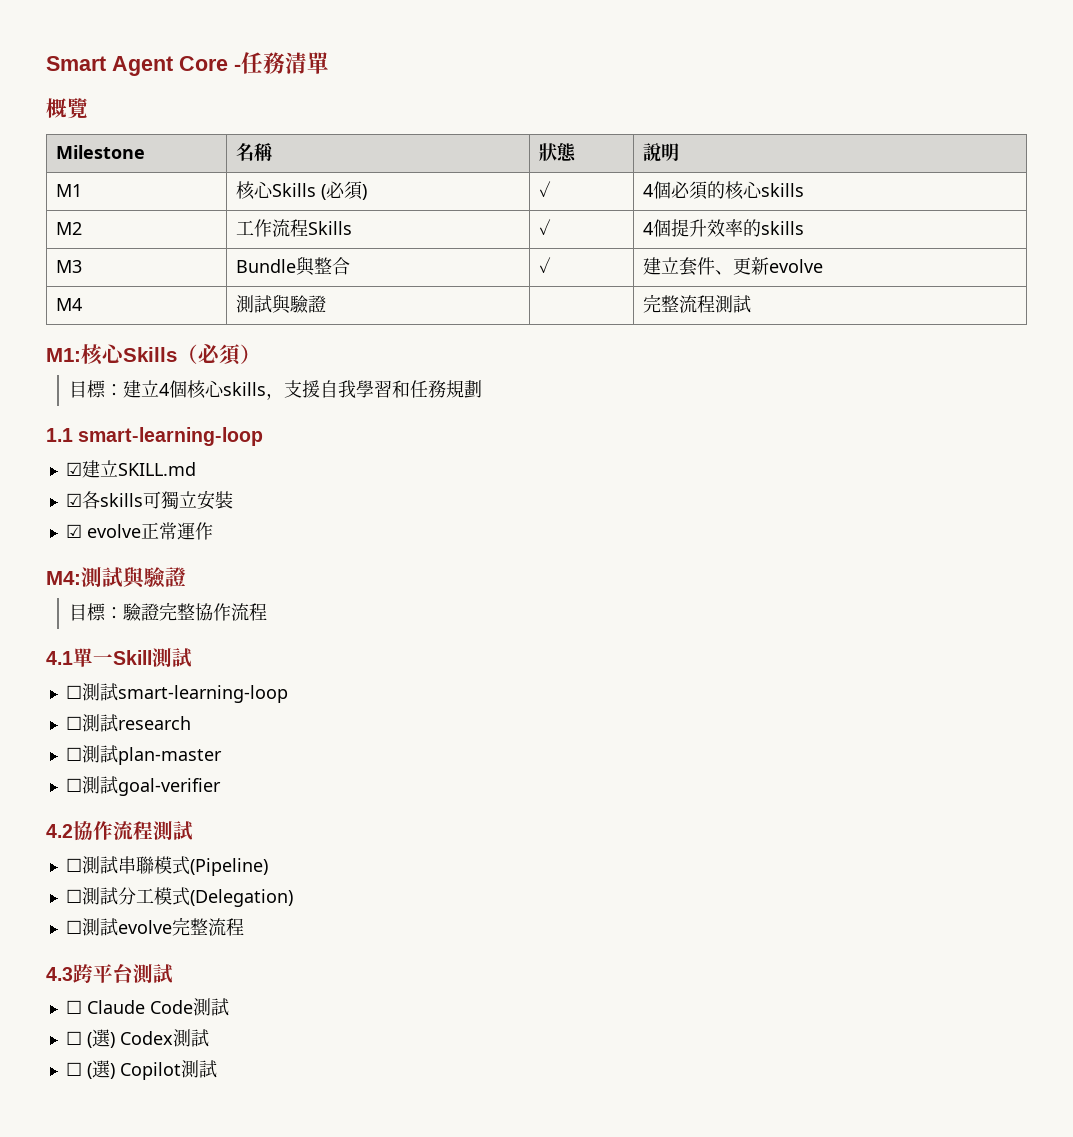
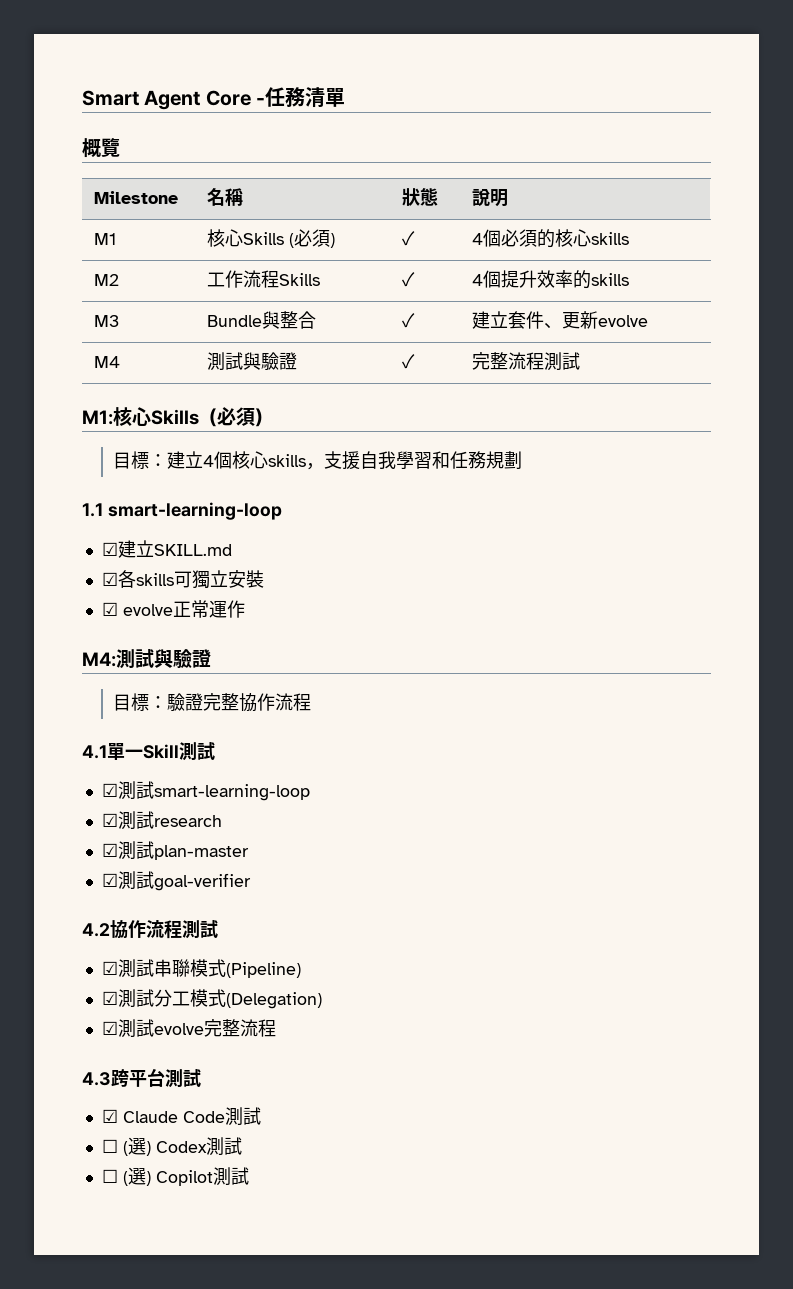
(326, 304) none -> [401,354,415,369] ✓
[65,685,82,699] ☐ -> [101,783,118,797] ☑
[65,716,82,730] ☐ -> [101,813,118,827] ☑
[65,747,82,761] ☐ -> [101,843,118,857] ☑
[65,778,82,792] ☐ -> [101,873,118,887] ☑
[65,858,82,872] ☐ -> [101,961,118,975] ☑
[65,889,82,903] ☐ -> [101,991,118,1005] ☑
[65,920,82,934] ☐ -> [101,1021,118,1035] ☑
[65,1000,82,1014] ☐ -> [101,1109,118,1123] ☑

